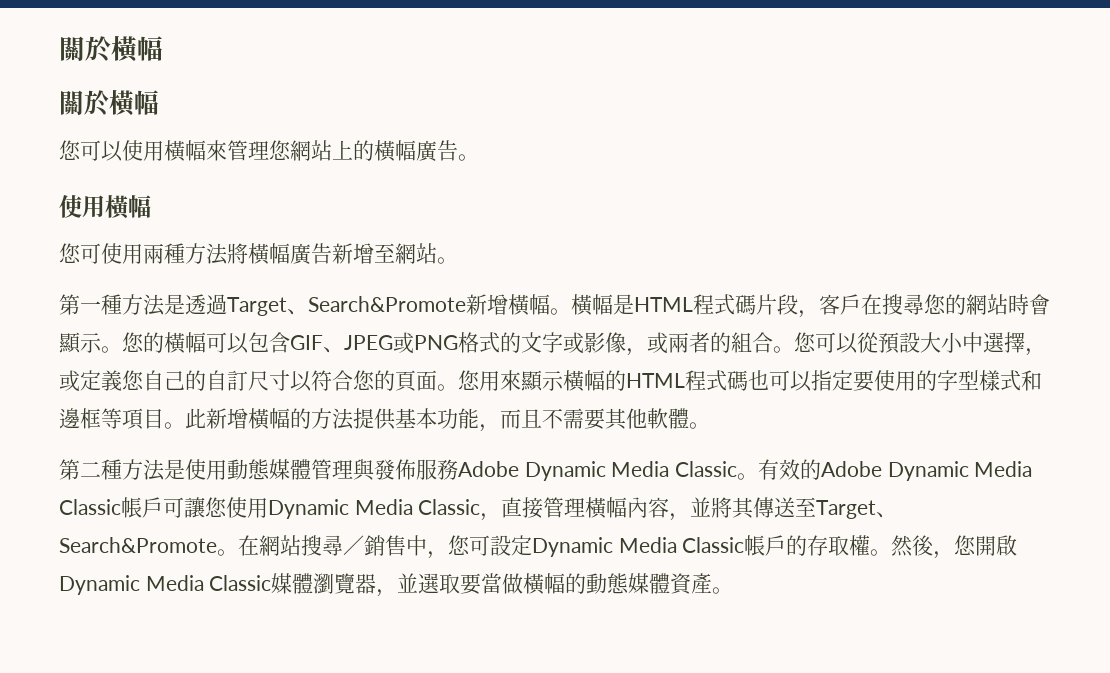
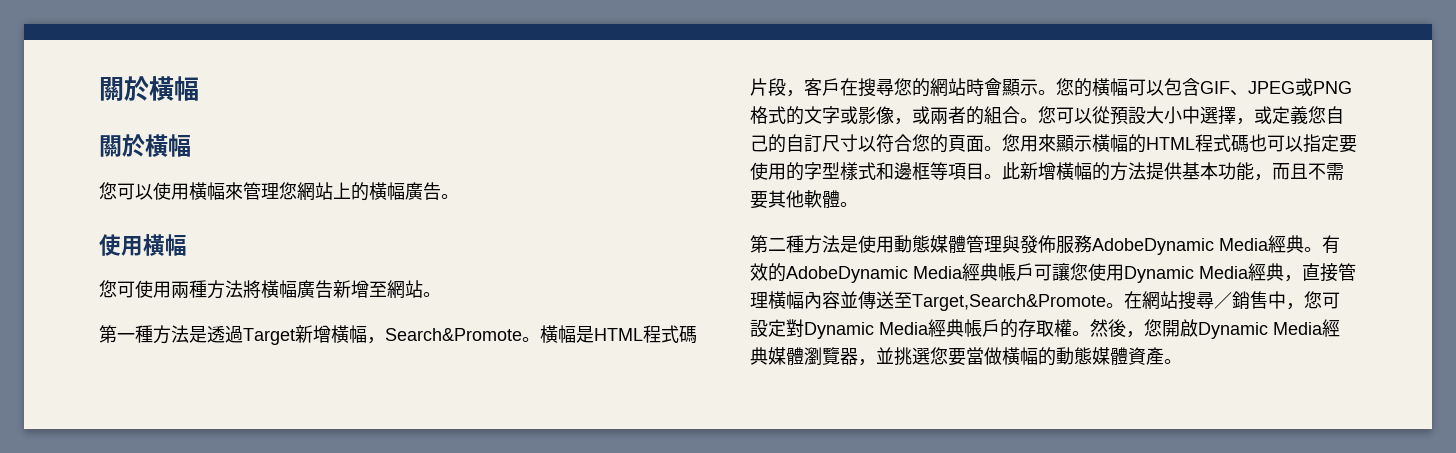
[287,294,550,316] 、Search&Promote新增橫幅 -> [295,325,522,344] 新增橫幅，Search&Promote
[458,459,1033,481] [59,499,121,515] Adobe Dynamic Media Classic。有效的Adobe Dynamic Media Classic -> [1092,235,1340,255] [750,263,998,283] AdobeDynamic Media經典。有效的AdobeDynamic Media經典
[418,499,481,515] Classic -> [1248,263,1284,281] 經典
[669,497,898,521] [59,537,217,553] ，並將其傳送至Target、Search&Promote -> [840,291,1106,311] 並傳送至Target,Search&Promote
[532,537,745,557] Dynamic Media Classic -> [786,319,964,339] 對Dynamic Media經典
[209,575,272,591] Classic -> [1322,319,1340,337] [750,347,768,365] 經典
[418,573,461,594] 選取 -> [894,347,948,366] 挑選您

